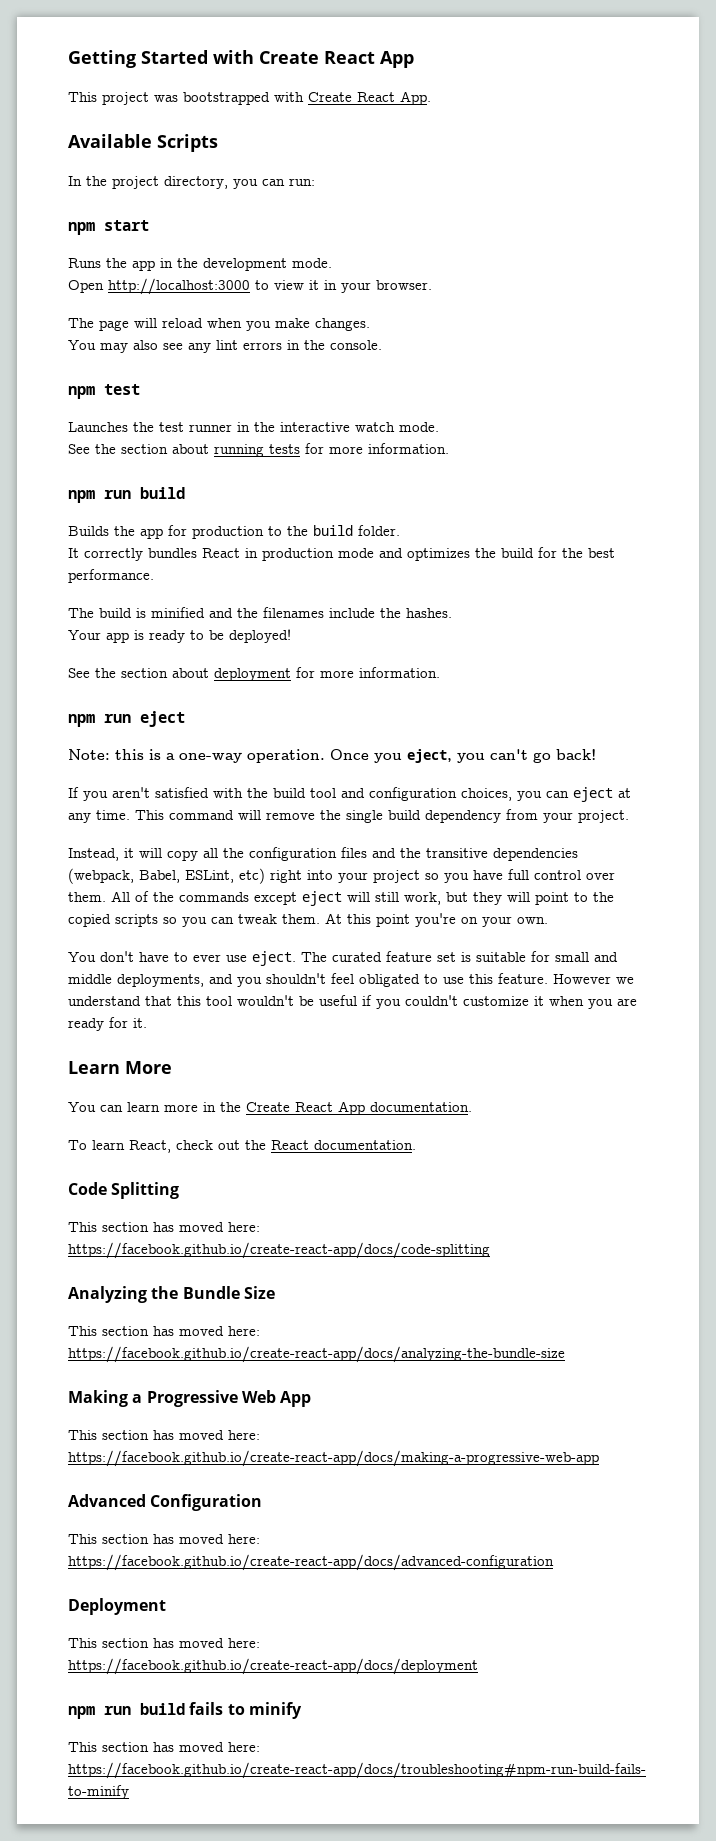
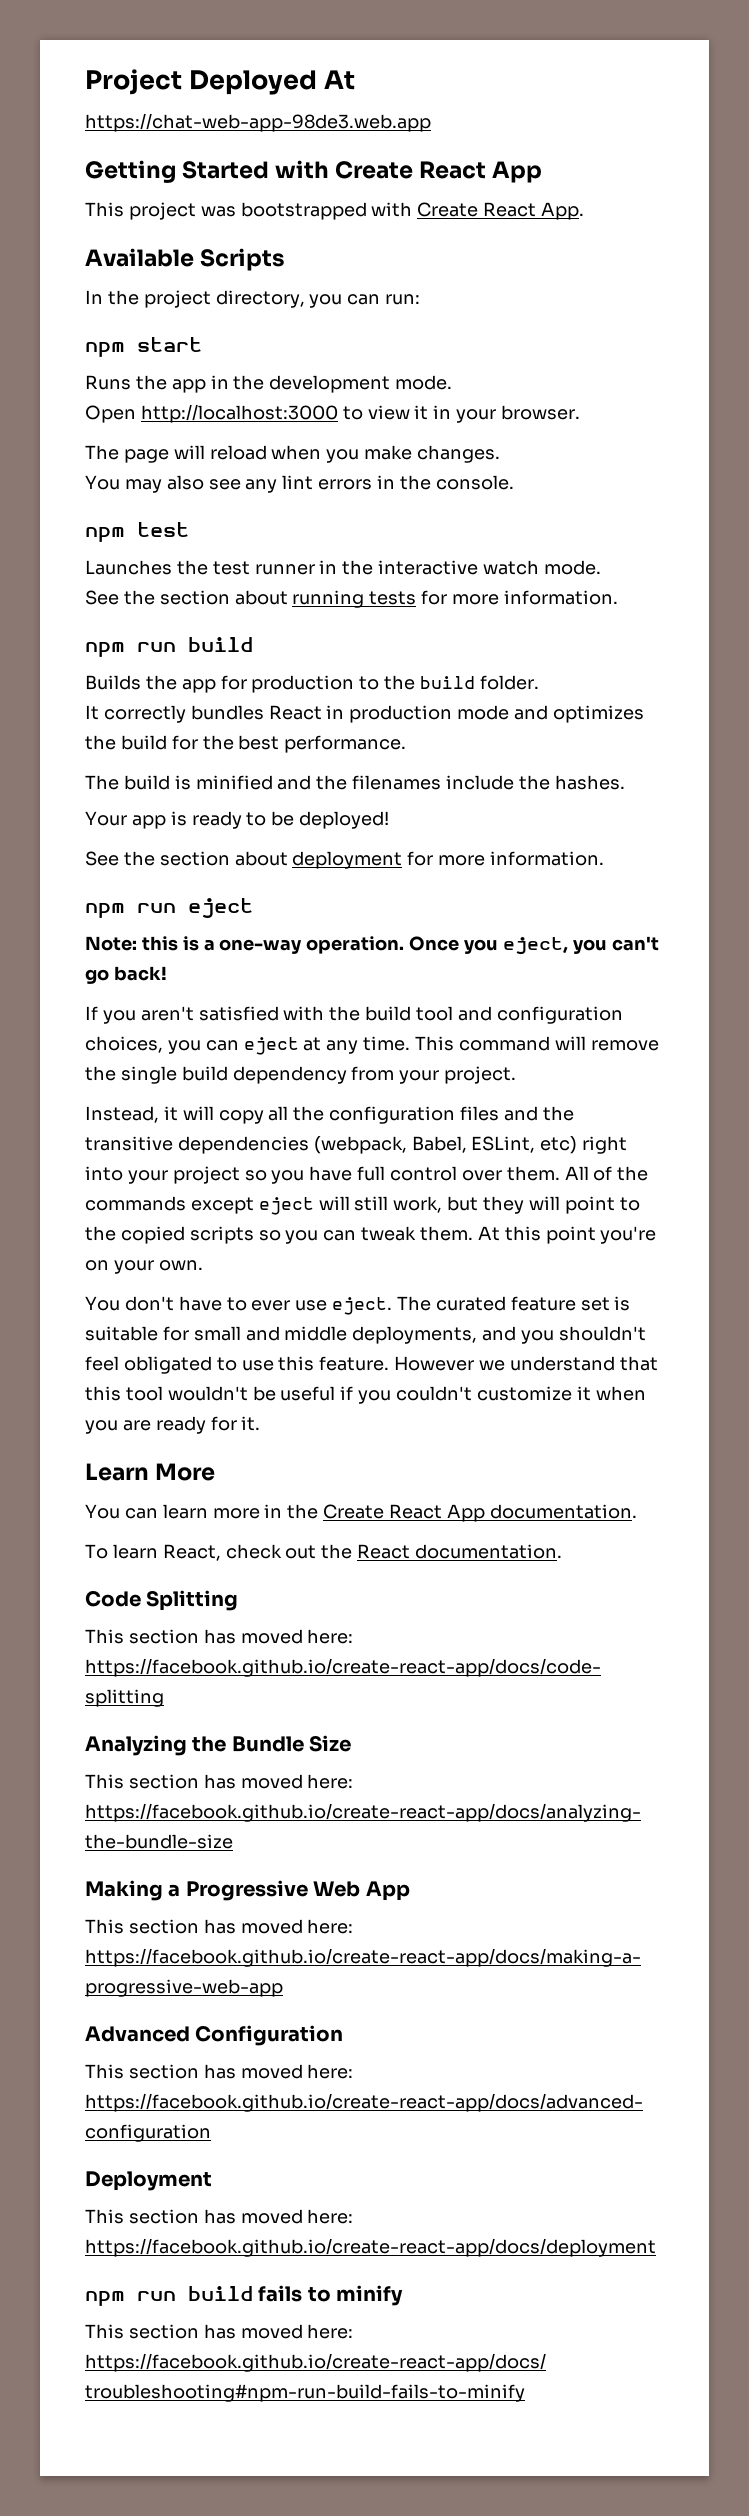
(68, 59) none -> [85,69,355,95] [85,113,431,132] Project Deployed At // https://chat-web-app-98de3.web.app //

